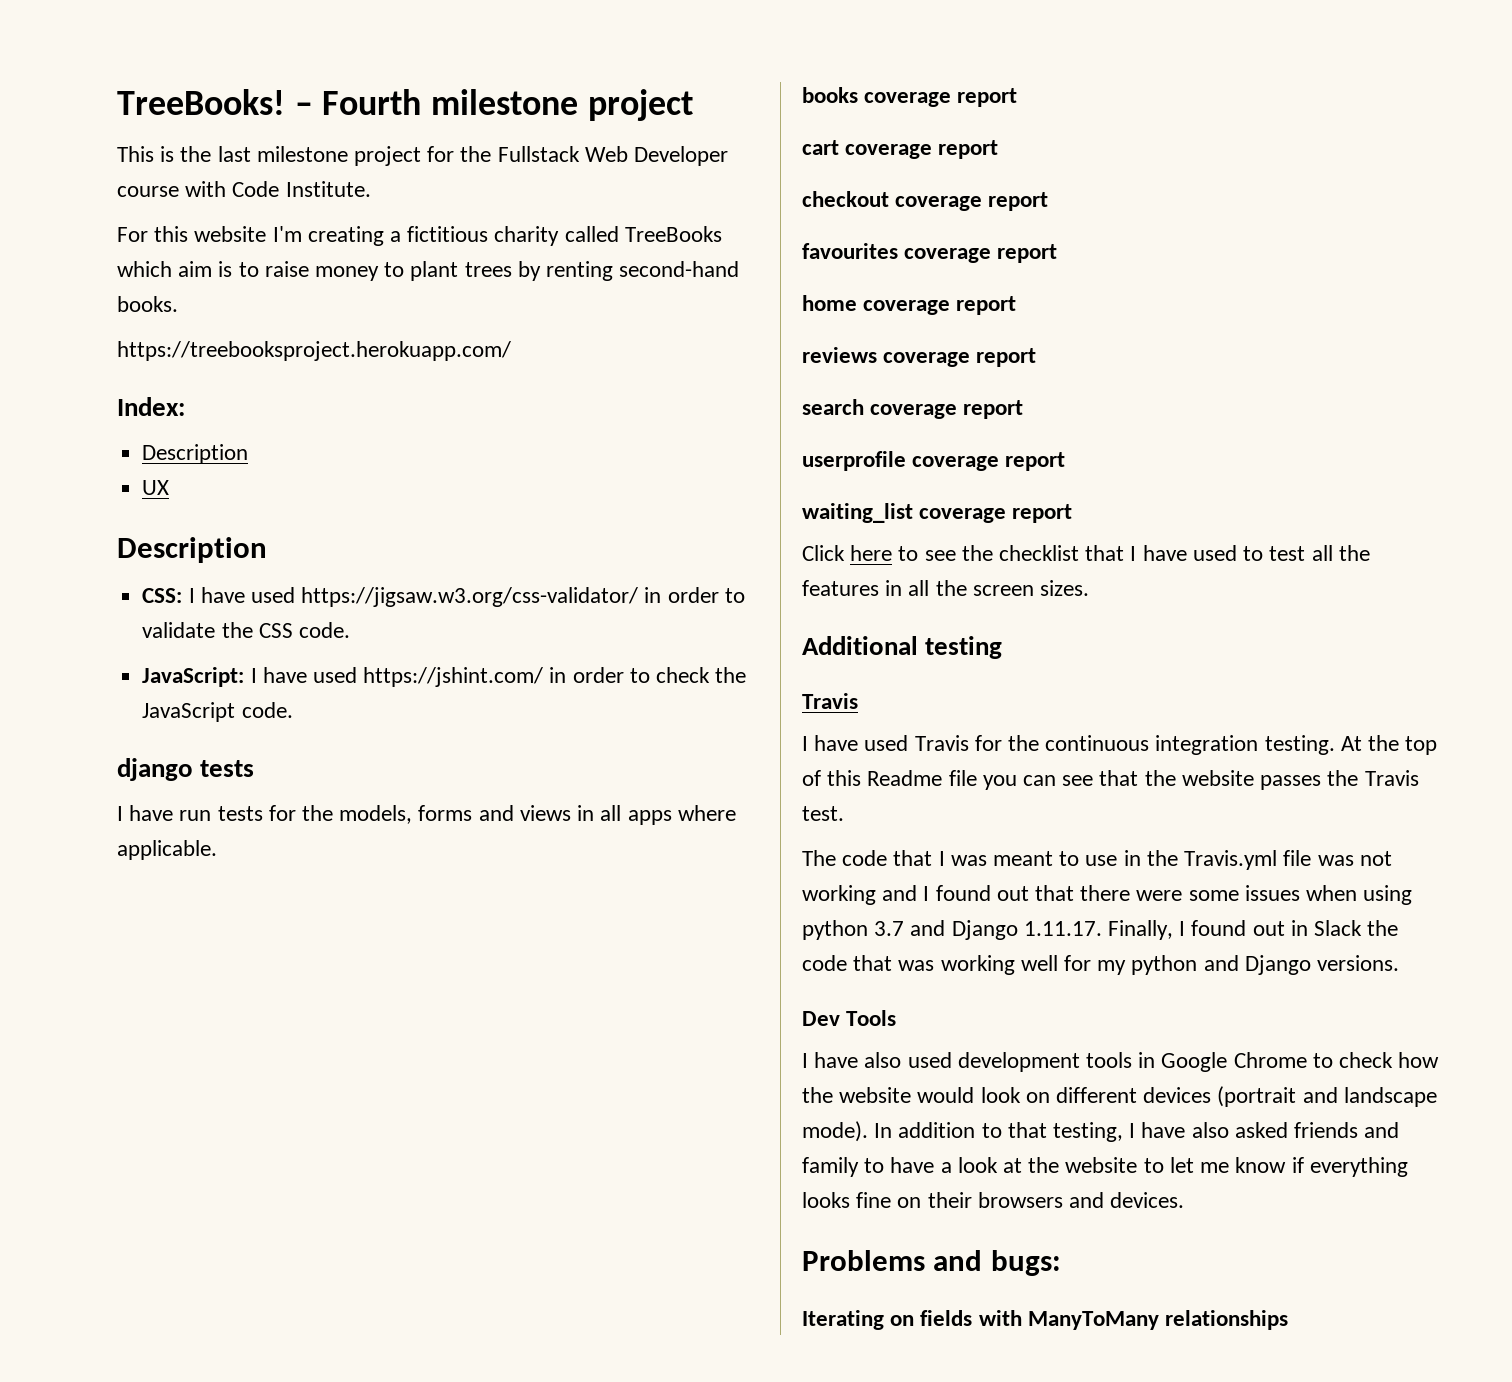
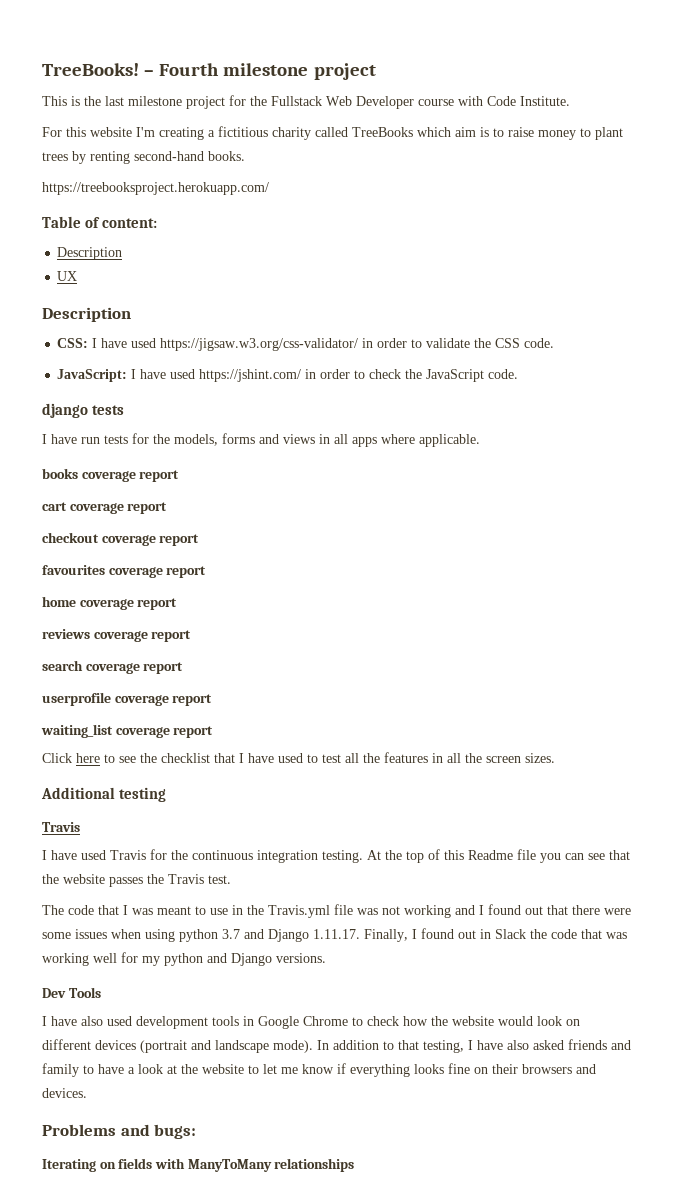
[117,397,185,416] Index: -> [42,216,158,228] Table of content:

